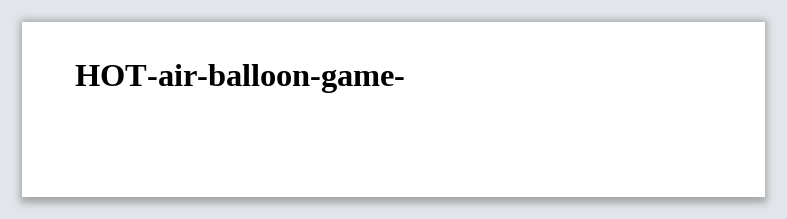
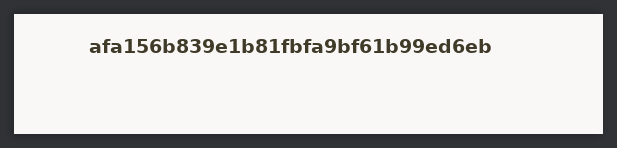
[75,64,405,93] HOT-air-balloon-game- -> [89,39,492,53] afa156b839e1b81fbfa9bf61b99ed6eb

